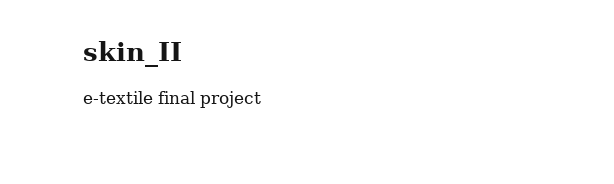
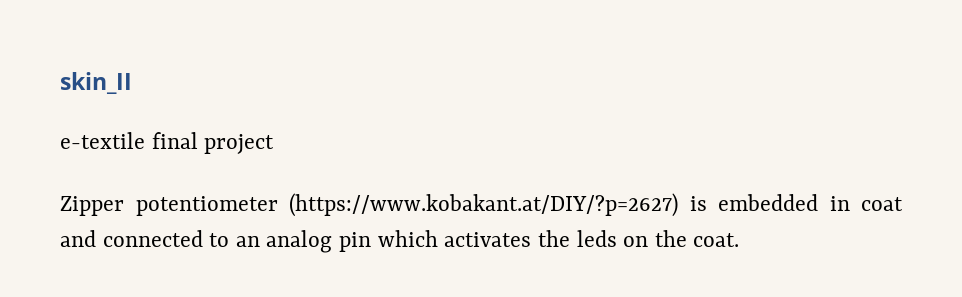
(261, 99) none -> [60,193,903,217] [60,230,740,253] // Zipper potentiometer (https://www.kobakant.at/DIY/?p=2627) is embedded in coat and connected to an analog pin which activates the leds on the coat.

